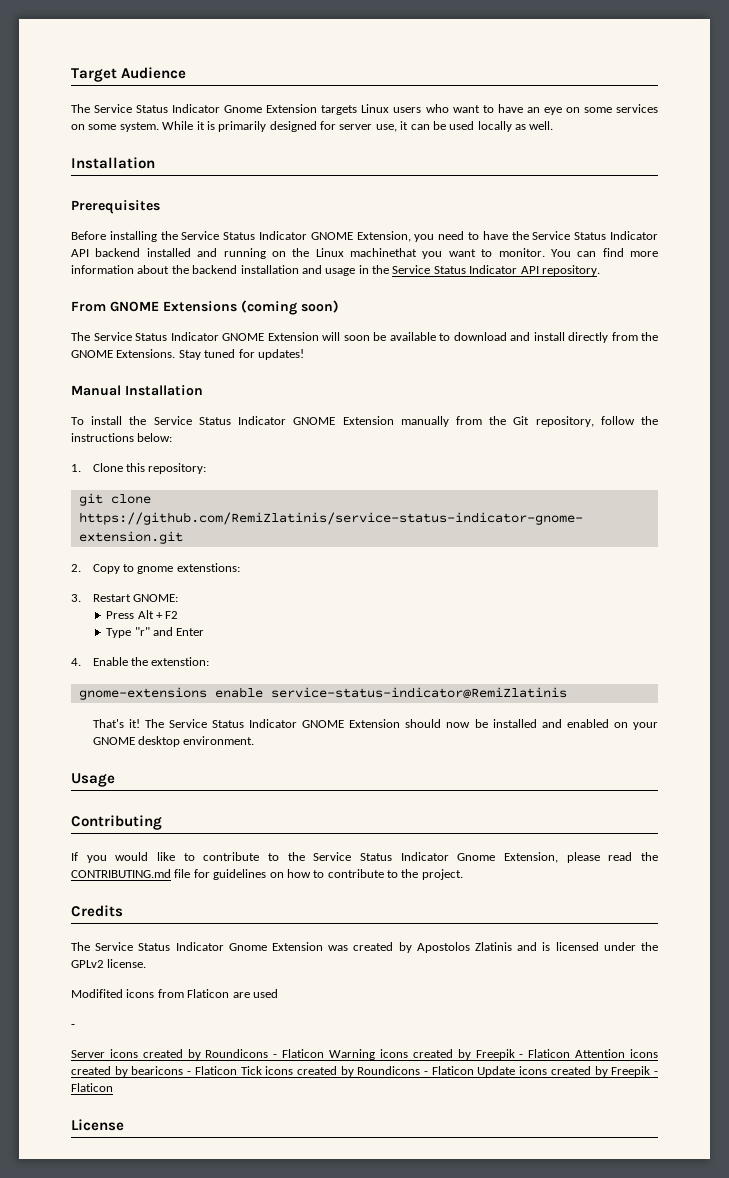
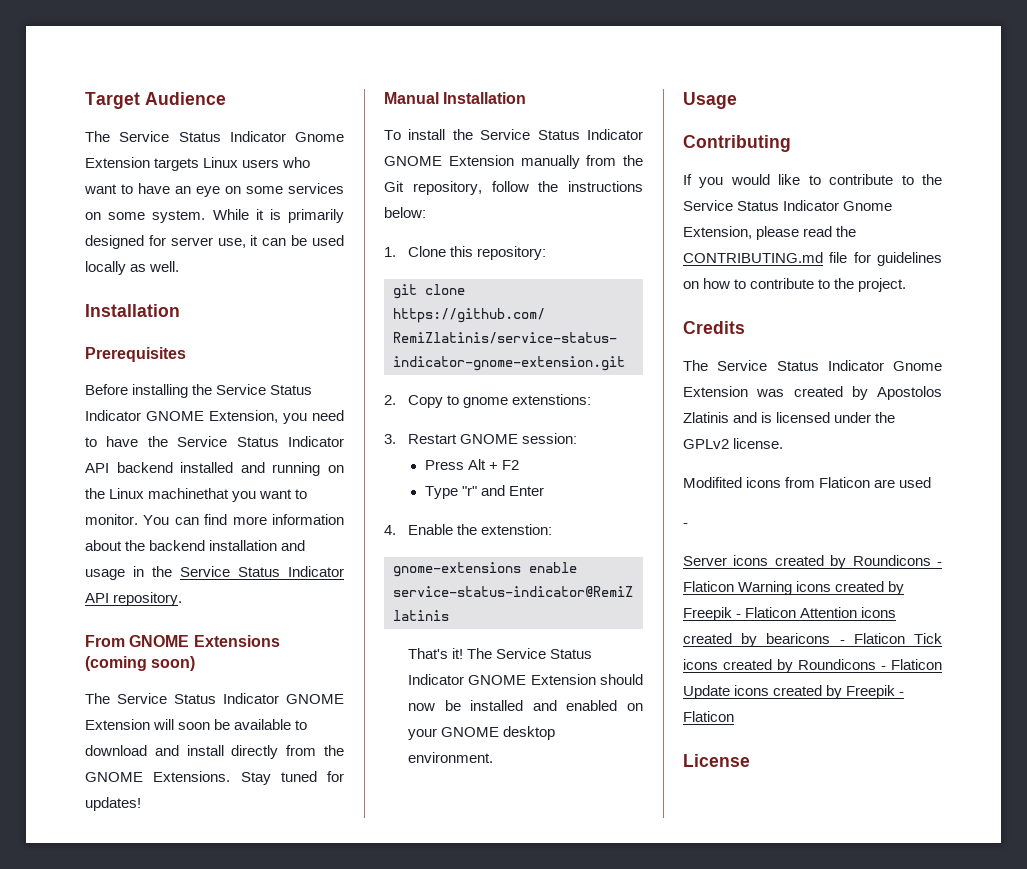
[132,594,178,602] GNOME: -> [460,433,578,444] GNOME session:

